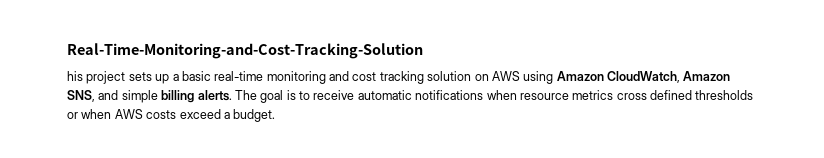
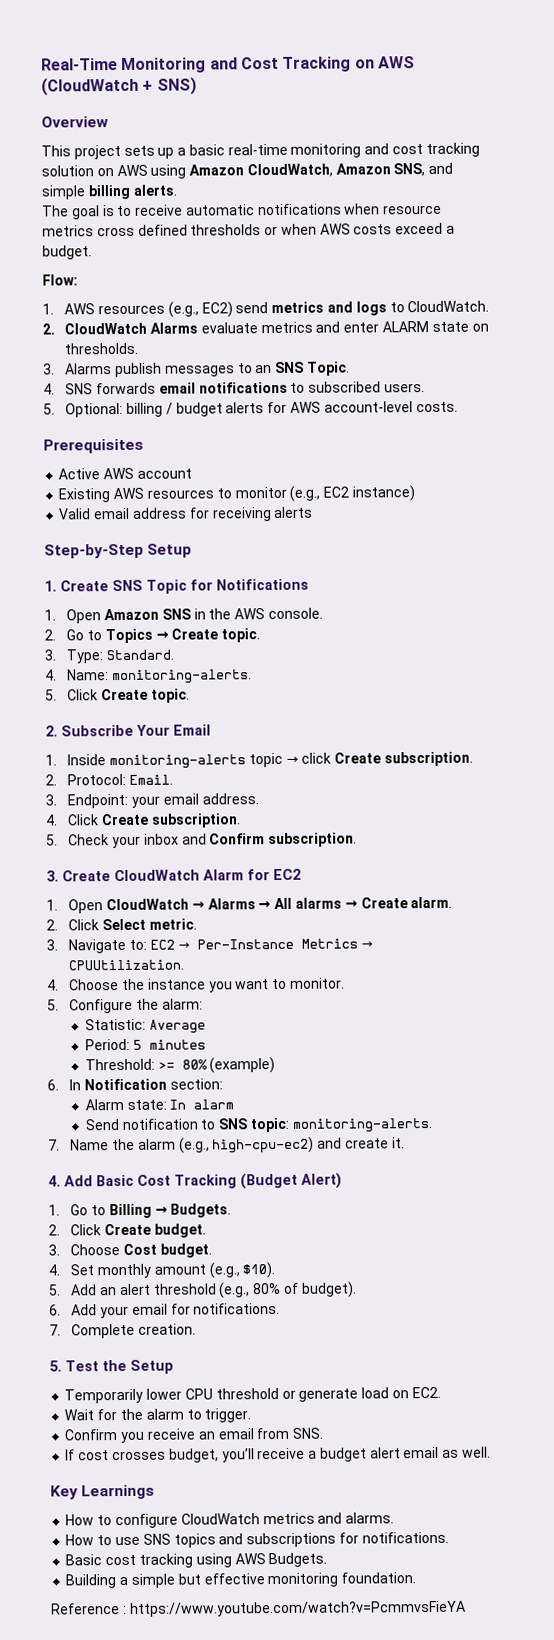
[67,43,423,59] [67,71,83,81] Real-Time-Monitoring-and-Cost-Tracking-Solution // his -> [41,56,415,73] [41,76,197,96] [41,116,109,128] [41,145,71,157] Real-Time Monitoring and Cost Tracking on AWS (CloudWatch + SNS) // Overview // This
(232, 95) none -> (177, 190) //
(276, 115) none -> [42,274,78,286] [42,300,490,318] [42,321,489,335] [64,342,139,355] [43,361,351,378] [43,381,426,395] [43,401,458,418] [43,438,144,454] [58,467,192,480] [58,485,415,503] [58,506,314,522] [44,543,193,559] [44,578,309,594] [44,607,324,624] [44,628,261,644] [44,649,175,664] [45,669,253,685] [45,688,190,703] [45,724,211,737] [45,751,474,770] [45,773,174,786] [45,793,259,809] [45,813,241,828] [46,832,358,849] [46,868,301,882] [46,896,453,914] [46,918,197,931] [46,938,373,954] [68,959,185,971] [47,977,346,993] [47,998,203,1014] [84,1018,206,1034] [84,1038,206,1051] [84,1057,276,1074] [47,1078,223,1091] [84,1098,235,1111] [84,1117,433,1133] [48,1136,405,1154] [48,1172,342,1190] [48,1203,232,1219] [48,1223,206,1238] [48,1243,212,1258] [48,1262,276,1279] [48,1281,357,1299] [49,1302,281,1319] [49,1323,197,1339] [49,1359,174,1374] [64,1386,441,1404] [64,1408,252,1423] [64,1427,324,1444] [65,1446,491,1463] [50,1484,156,1500] [65,1512,395,1529] [65,1531,449,1548] [65,1552,328,1568] [65,1572,417,1589] [51,1600,466,1617] // Flow: // 1. AWS resources (e.g., EC2) send metrics and logs to CloudWatch. // 2. CloudWatch Alarms evaluate metrics and enter ALARM state on thresholds. // 3. Alarms publish messages to an SNS Topic. // 4. SNS forwards email notifications to subscribed users. // 5. Optional: billing / budget alerts for AWS account-level costs. // Prerequisites // Active AWS account // Existing AWS resources to monitor (e.g., EC2 instance) // Valid email address for receiving alerts // Step-by-Step Setup // 1. Create SNS Topic for Notifications // 1. Open Amazon SNS in the AWS console. // 2. Go to Topics → Create topic. // 3. Type: Standard. // 4. Name: monitoring-alerts. // 5. Click Create topic. // 2. Subscribe Your Email // 1. Inside monitoring-alerts topic → click Create subscription. // 2. Protocol: Email. // 3. Endpoint: your email address. // 4. Click Create subscription. // 5. Check your inbox and Confirm subscription. // 3. Create CloudWatch Alarm for EC2 // 1. Open CloudWatch → Alarms → All alarms → Create alarm. // 2. Click Select metric. // 3. Navigate to: EC2 → Per-Instance Metrics → CPUUtilization. // 4. Choose the instance you want to monitor. // 5. Configure the alarm: // Statistic: Average // Period: 5 minutes // Threshold: >= 80% (example) // 6. In Notification section: // Alarm state: In alarm // Send notification to SNS topic: monitoring-alerts. // 7. Name the alarm (e.g., high-cpu-ec2) and create it. // 4. Add Basic Cost Tracking (Budget Alert) // 1. Go to Billing → Budgets. // 2. Click Create budget. // 3. Choose Cost budget. // 4. Set monthly amount (e.g., $10). // 5. Add an alert threshold (e.g., 80% of budget). // 6. Add your email for notifications. // 7. Complete creation. // 5. Test the Setup // Temporarily lower CPU threshold or generate load on EC2. // Wait for the alarm to trigger. // Confirm you receive an email from SNS. // If cost crosses budget, you’ll receive a budget alert email as well. // Key Learnings // How to configure CloudWatch metrics and alarms. // How to use SNS topics and subscriptions for notifications. // Basic cost tracking using AWS Budgets. // Building a simple but effective monitoring foundation. // Reference : https://www.youtube.com/watch?v=PcmmvsFieYA

